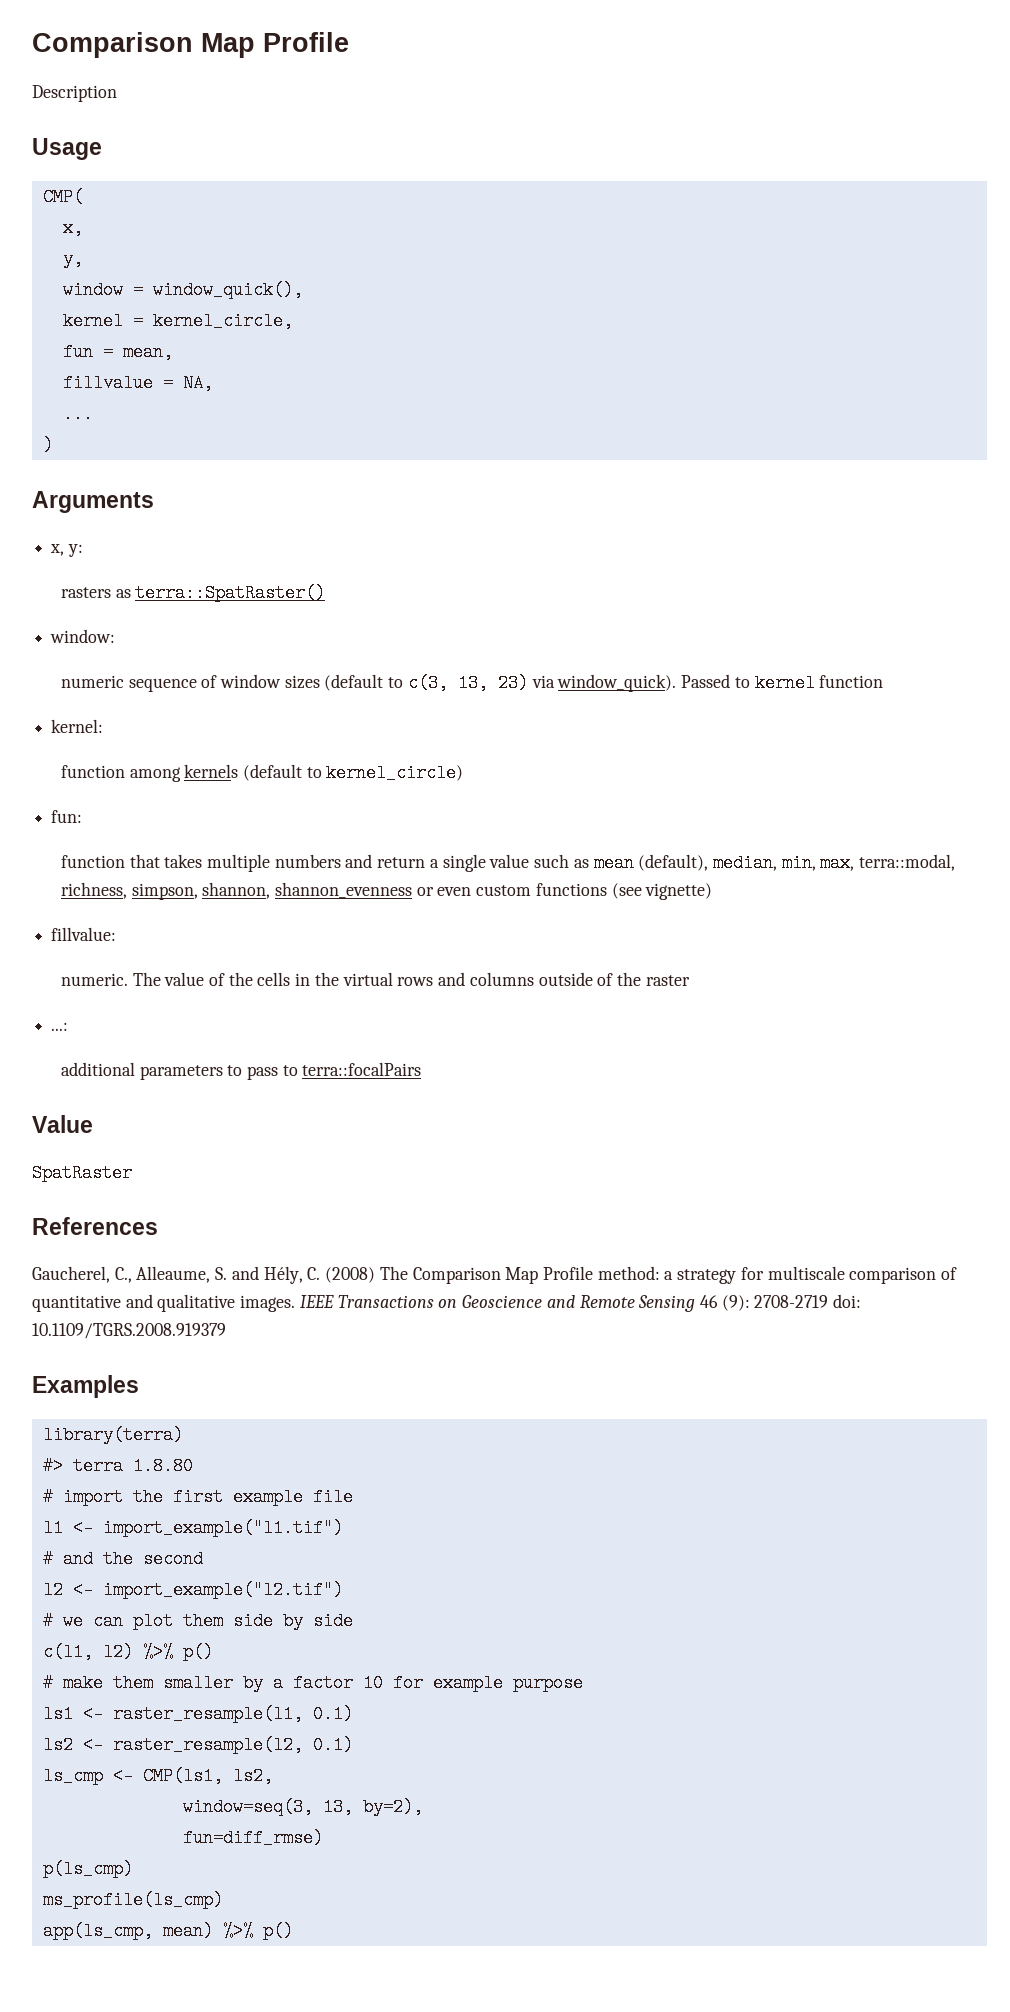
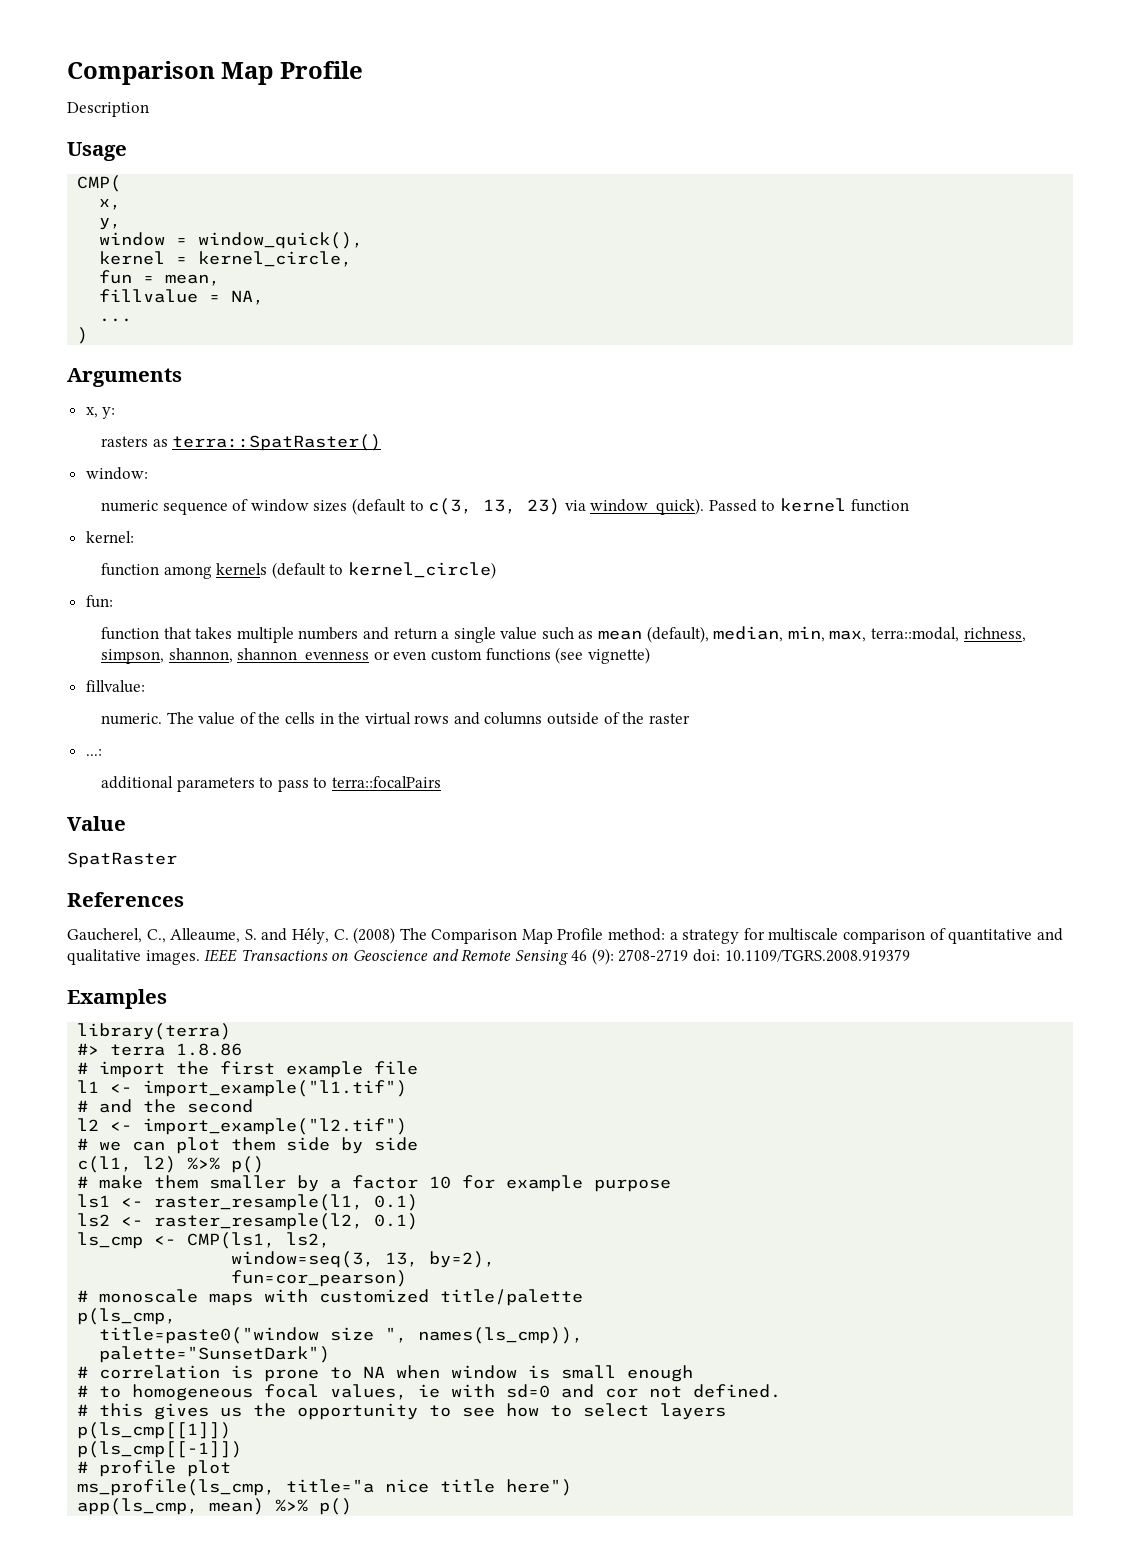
[132,1457,193,1475] 1.8.80 -> [176,1043,243,1056] 1.8.86
[182,1829,323,1847] [42,1860,133,1878] [42,1891,223,1909] fun=diff_rmse) // p(ls_cmp) // ms_profile(ls_cmp) -> [231,1270,408,1287] [77,1289,584,1306] [77,1308,177,1325] [99,1327,584,1344] [99,1346,331,1363] [77,1365,694,1382] [77,1384,782,1401] [77,1403,727,1420] [77,1422,232,1439] [77,1441,243,1458] [77,1460,232,1477] [77,1479,573,1496] fun=cor_pearson) // # monoscale maps with customized title/palette // p(ls_cmp, // title=paste0("window size ", names(ls_cmp)), // palette="SunsetDark") // # correlation is prone to NA when window is small enough // # to homogeneous focal values, ie with sd=0 and cor not defined. // # this gives us the opportunity to see how to select layers // p(ls_cmp[[1]]) // p(ls_cmp[[-1]]) // # profile plot // ms_profile(ls_cmp, title="a nice title here")

